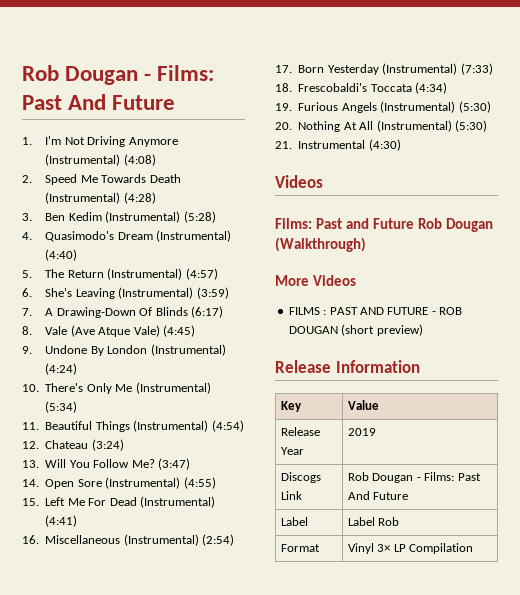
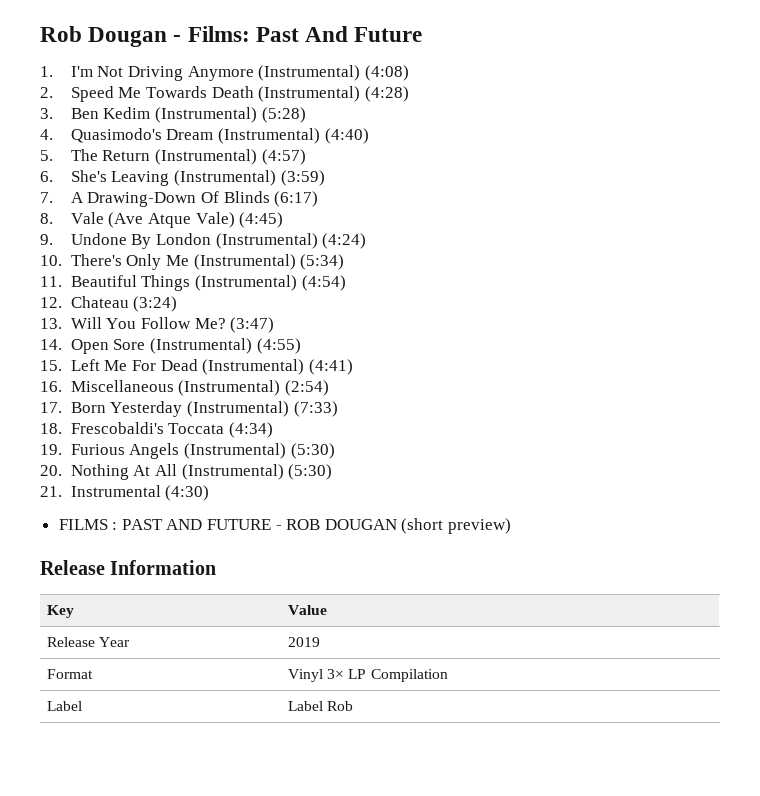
[275,175,323,188] [275,218,493,232] [275,237,366,252] [275,275,356,286] // Videos // Films: Past and Future Rob Dougan (Walkthrough) // More Videos -> (210, 493) none
[281,472,322,483] [281,491,303,500] [348,472,481,483] [348,491,409,500] [281,517,309,526] [348,517,400,526] // Discogs Link | Rob Dougan - Films: Past And Future // Label | Label Rob -> (320, 642) none
(474, 548) none -> [46,701,82,711] [287,701,354,711] // Label | Label Rob

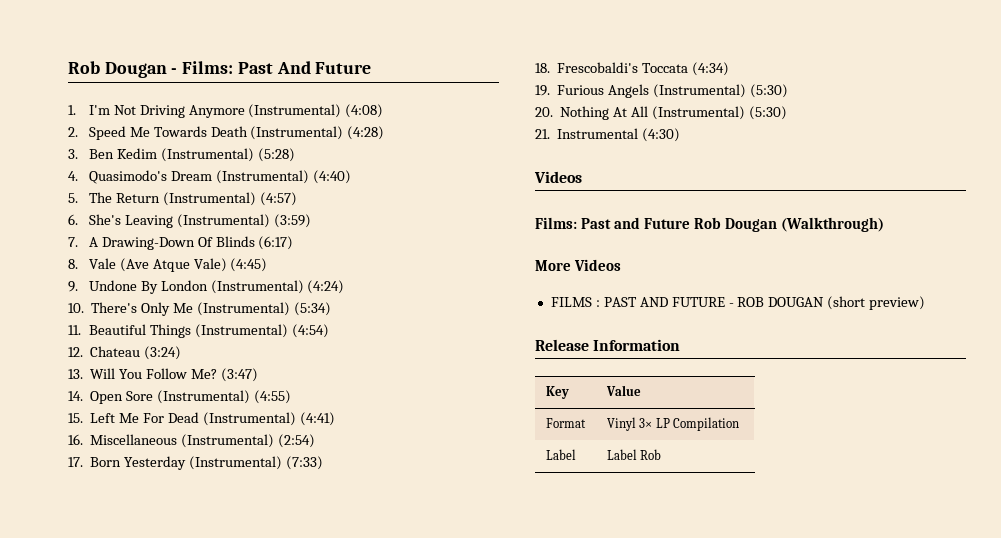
(210, 493) none -> [534,171,582,183] [535,217,885,232] [535,259,622,271] // Videos // Films: Past and Future Rob Dougan (Walkthrough) // More Videos
[46,637,131,647] [287,637,320,647] // Release Year | 2019 -> (641, 390) none

